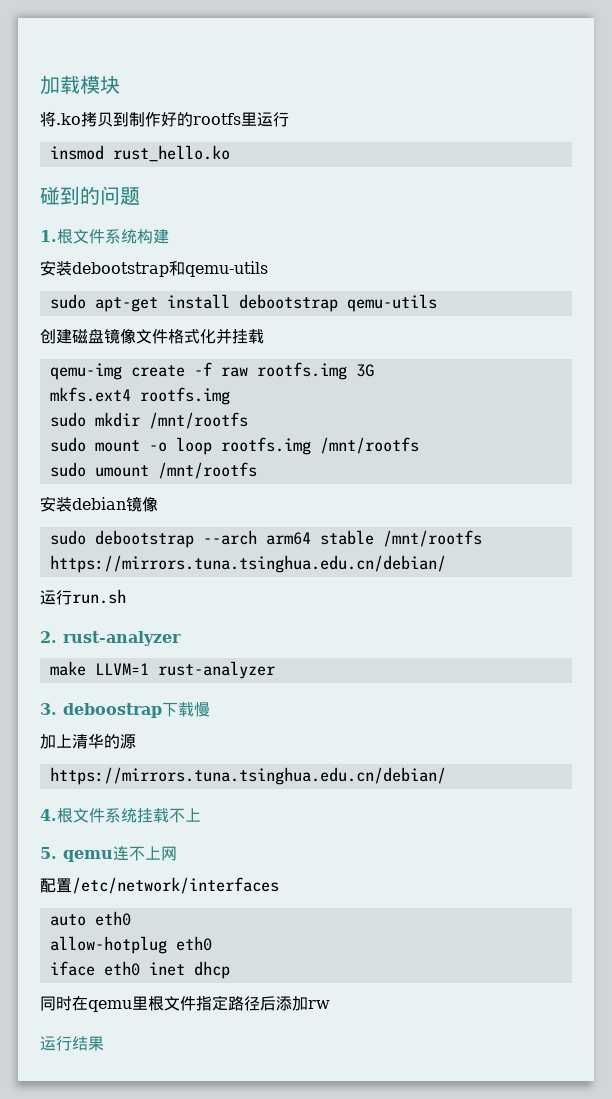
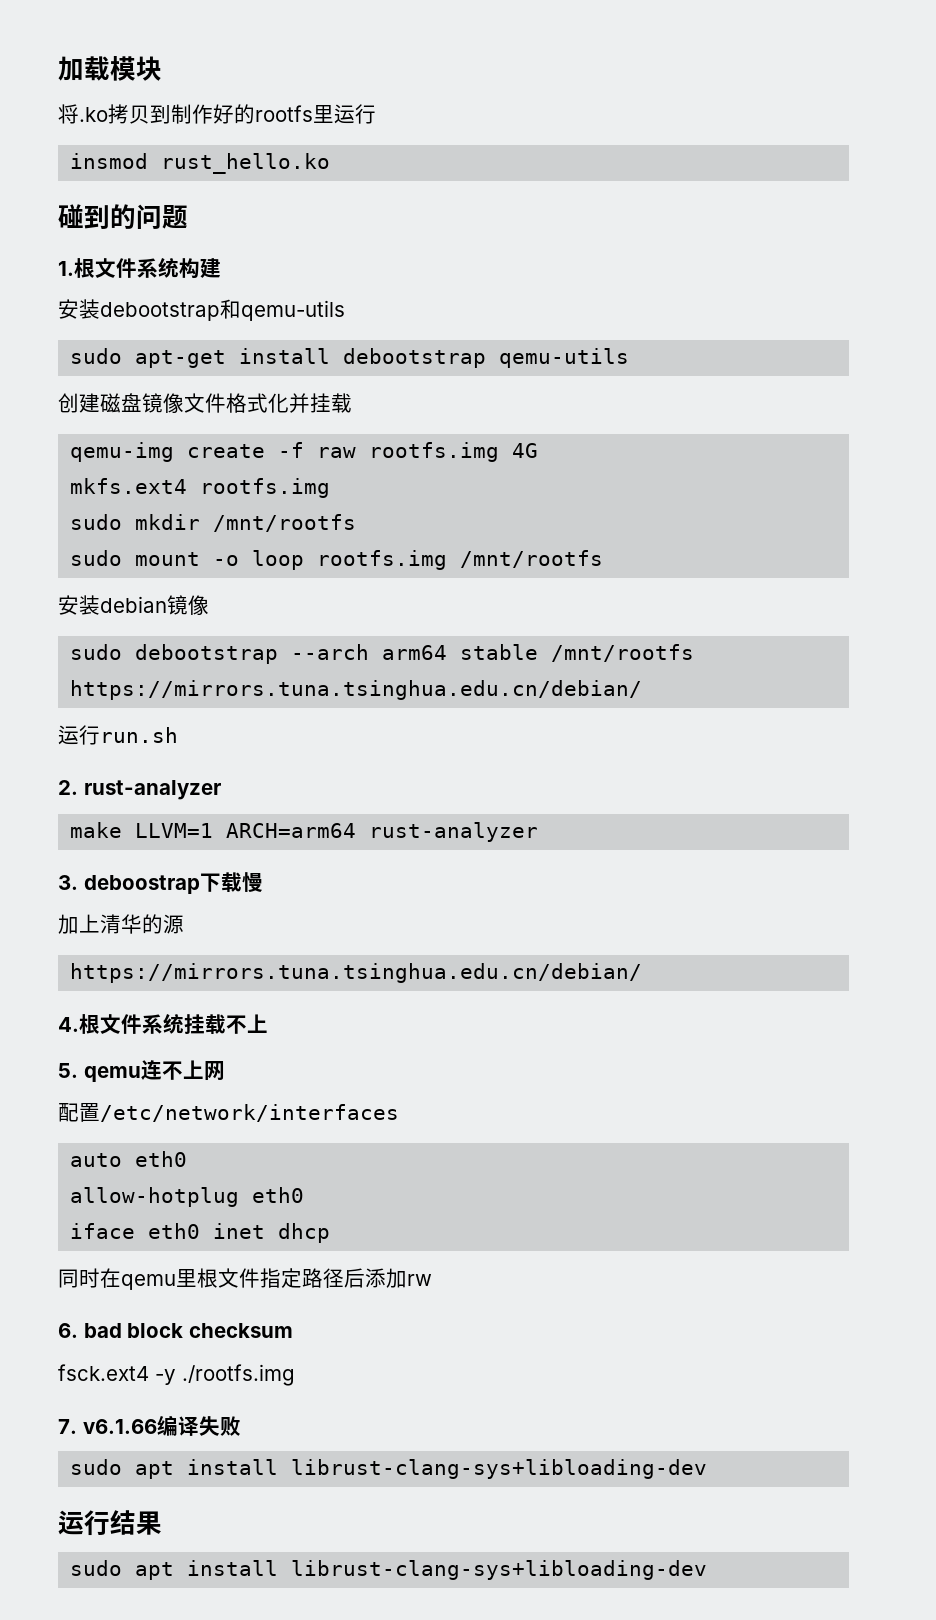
[355,364,374,377] 3G -> [512,443,539,458] 4G
[49,462,257,479] // sudo umount /mnt/rootfs -> (604, 559) none
(149, 669) none -> [226,823,357,838] ARCH=arm64
[40,1036,104,1051] 运行结果 -> [58,1323,293,1338] [58,1364,295,1386] [58,1415,241,1436] [70,1459,708,1479] [58,1510,162,1536] [70,1560,708,1580] 6. bad block checksum // fsck.ext4 -y ./rootfs.img // 7. v6.1.66编译失败 // sudo apt install librust-clang-sys+libloading-dev // 运行结果 // sudo apt install librust-clang-sys+libloading-dev

